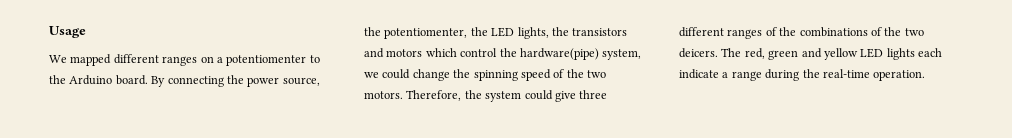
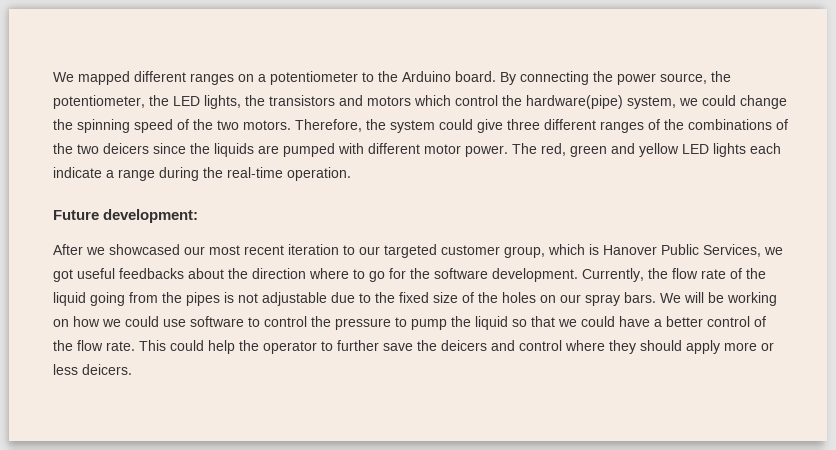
[49,26,86,38] Usage // -> (53, 77) none
[226,55,307,66] potentiomenter -> [270,71,358,85] potentiometer
[384,28,468,39] potentiomenter, -> [53,95,145,109] potentiometer,
[679,48,718,58] deicers. -> [103,143,508,157] deicers since the liquids are pumped with different motor power.
(926, 75) none -> [53,209,199,223] [53,244,783,258] [53,268,766,282] [53,292,777,306] [53,316,766,330] [53,340,774,354] [53,364,132,375] // Future development: // After we showcased our most recent iteration to our targeted customer group, which is Hanover Public Services, we got useful feedbacks about the direction where to go for the software development. Currently, the flow rate of the liquid going from the pipes is not adjustable due to the fixed size of the holes on our spray bars. We will be working on how we could use software to control the pressure to pump the liquid so that we could have a better control of the flow rate. This could help the operator to further save the deicers and control where they should apply more or less deicers.

